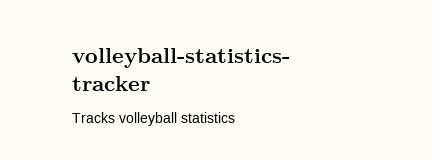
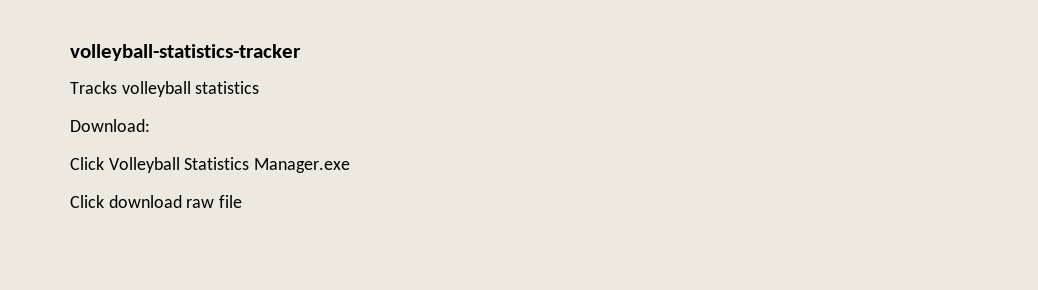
(235, 117) none -> [70,119,150,132] [70,157,351,173] [70,195,243,208] // Download: // Click Volleyball Statistics Manager.exe // Click download raw file

